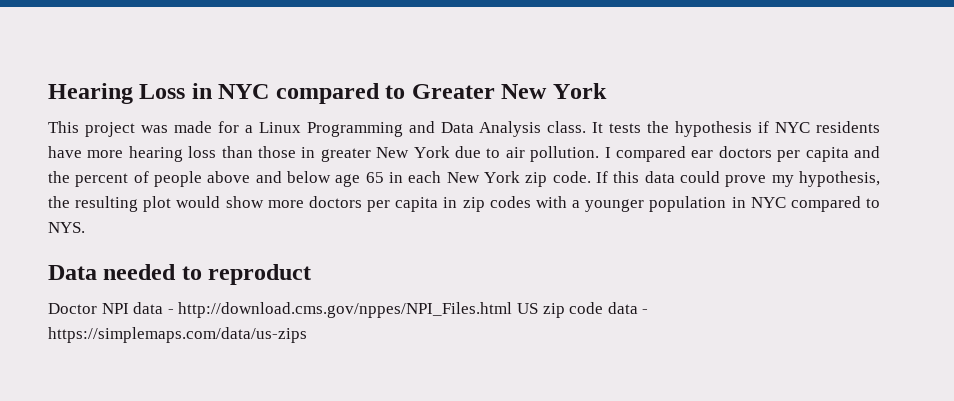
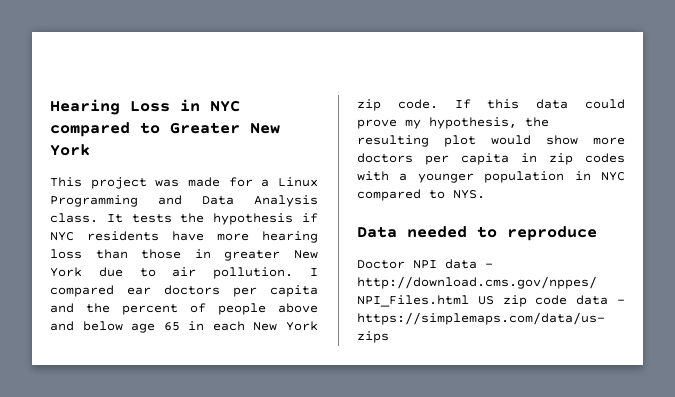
[208,264,312,285] reproduct -> [507,226,597,241] reproduce

